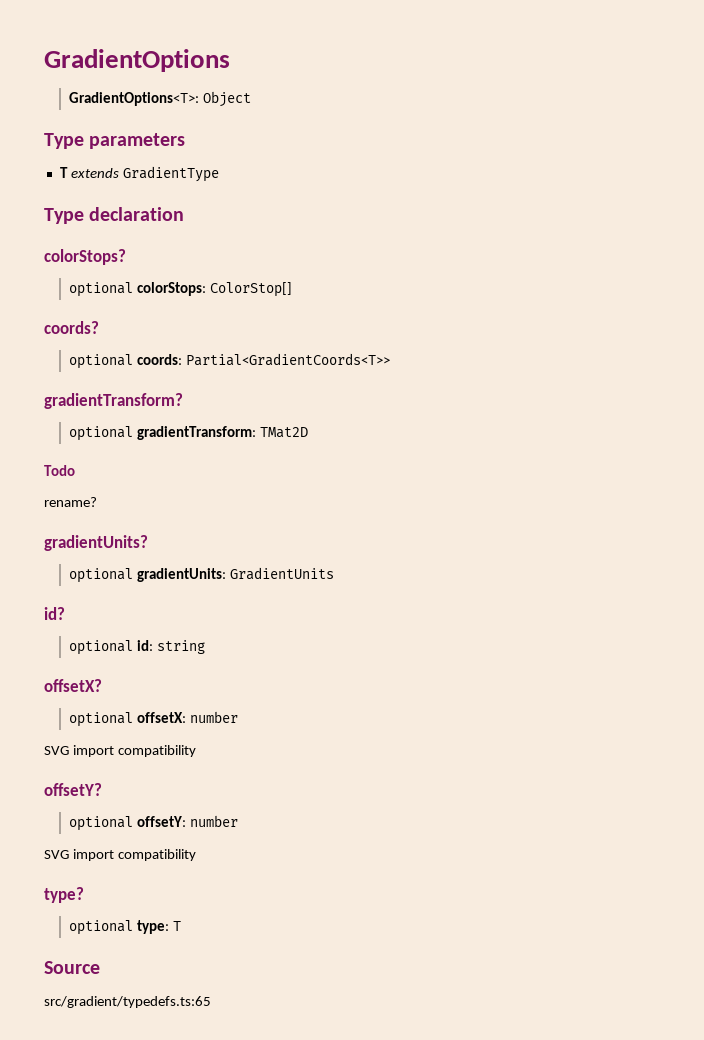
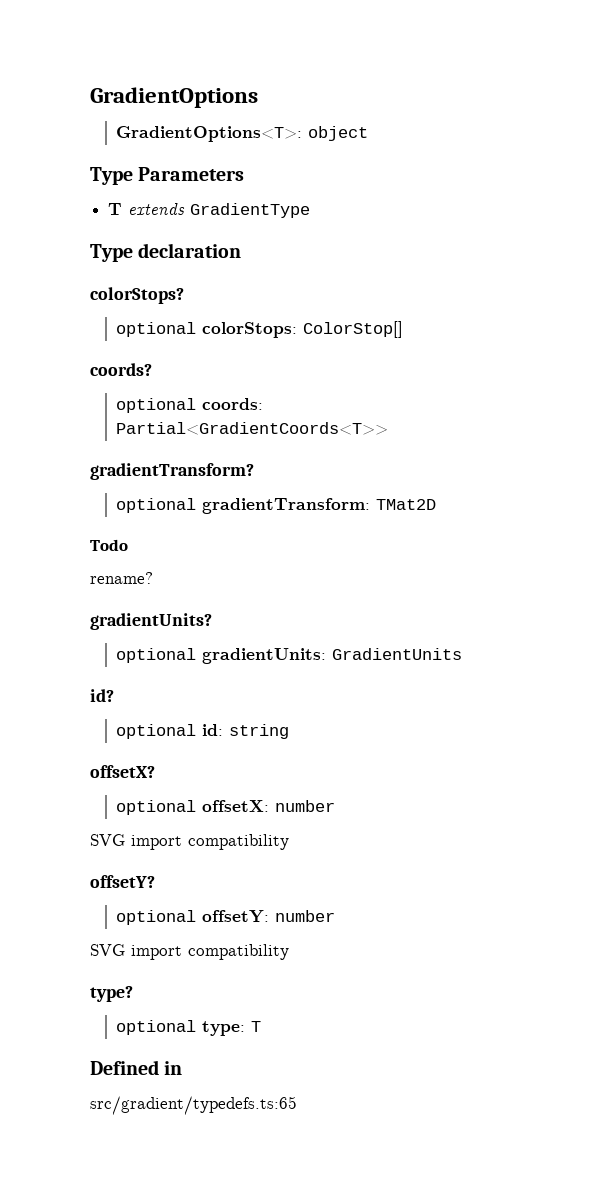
[203,91,252,107] [44,133,186,149] Object // Type parameters -> [308,126,369,141] [90,167,245,185] object // Type Parameters
[44,961,100,974] Source -> [90,1060,183,1075] Defined in

